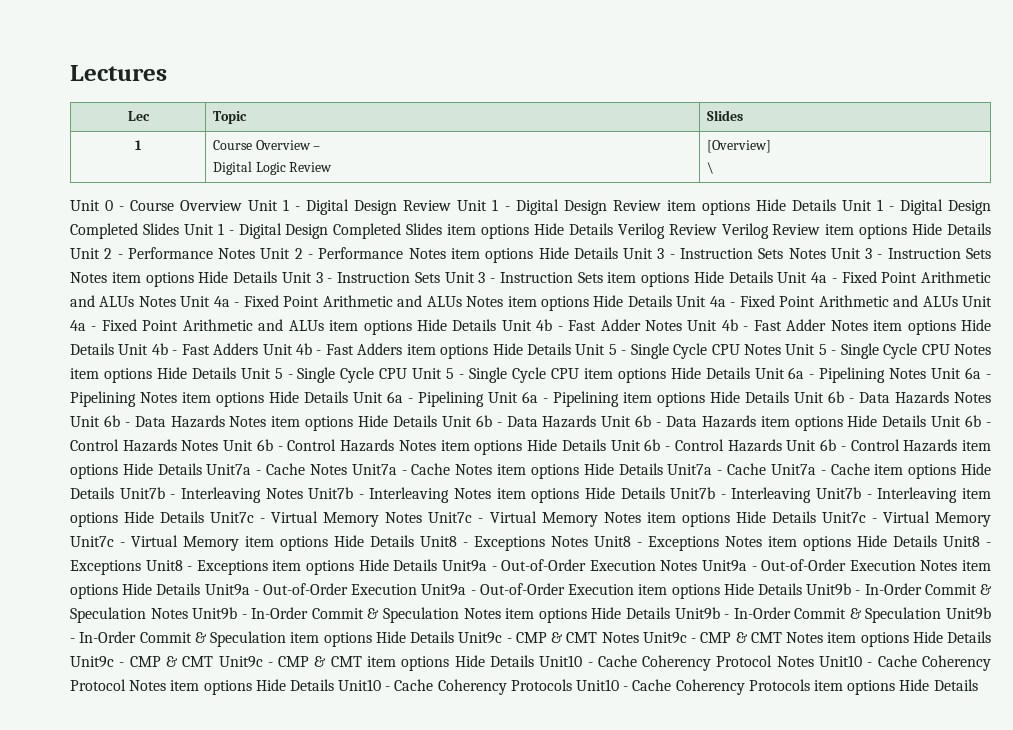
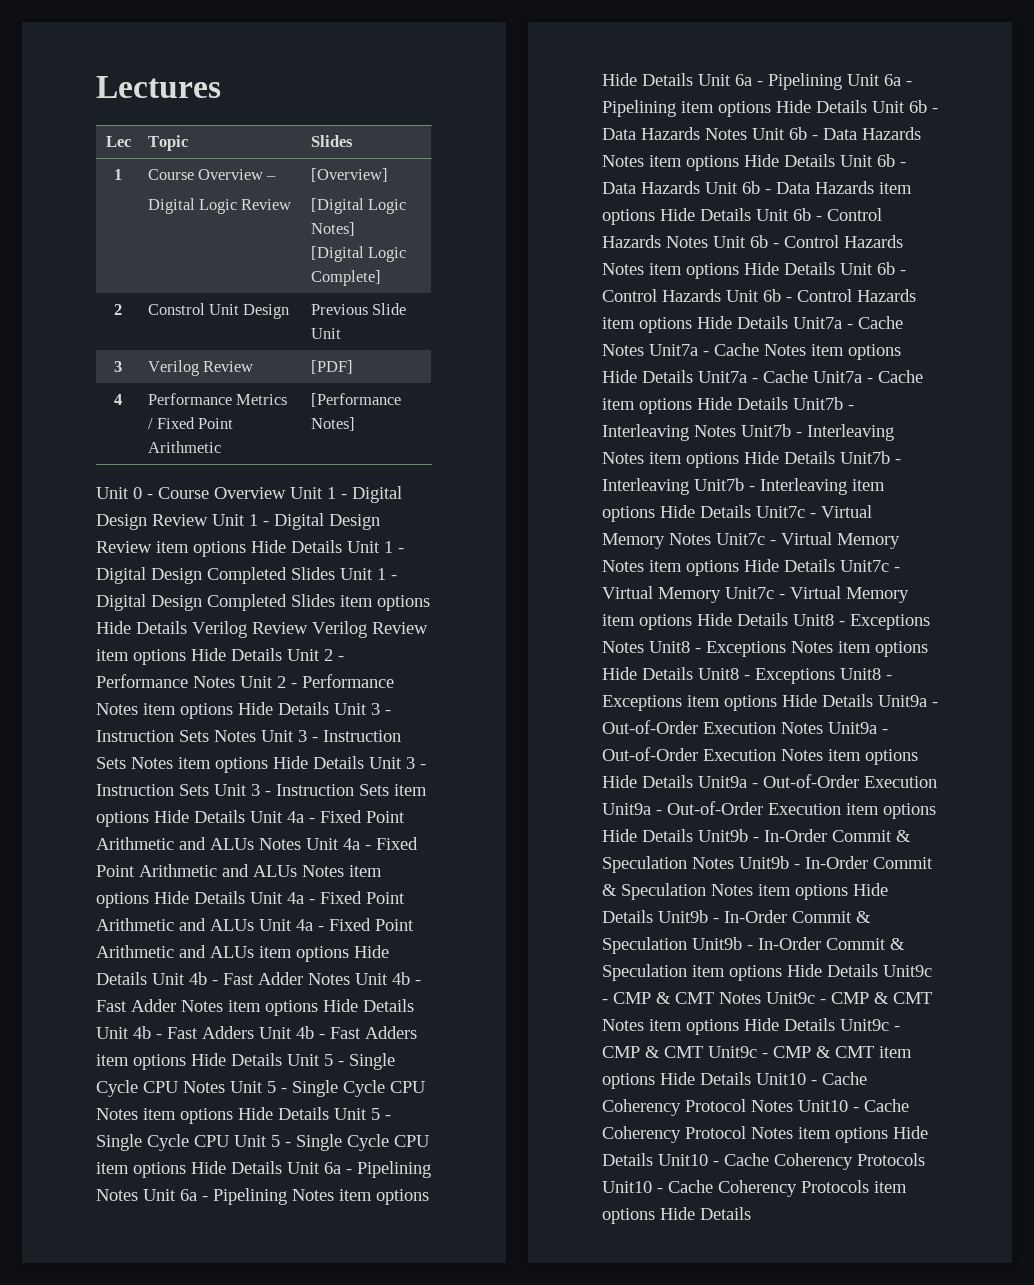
[706,162,714,174] \ -> [310,198,407,214] [310,222,355,236] [310,246,407,262] [310,270,381,286] [114,304,122,315] [147,303,290,319] [310,303,407,315] [310,328,341,339] [114,361,122,372] [147,360,254,376] [310,360,353,374] [114,394,122,405] [147,393,288,405] [147,417,234,429] [147,441,221,453] [310,393,401,407] [310,417,355,431] [Digital Logic Notes] // [Digital Logic Complete] // 2 | Constrol Unit Design | Previous Slide Unit // 3 | Verilog Review | [PDF] // 4 | Performance Metrics / Fixed Point Arithmetic | [Performance Notes]

